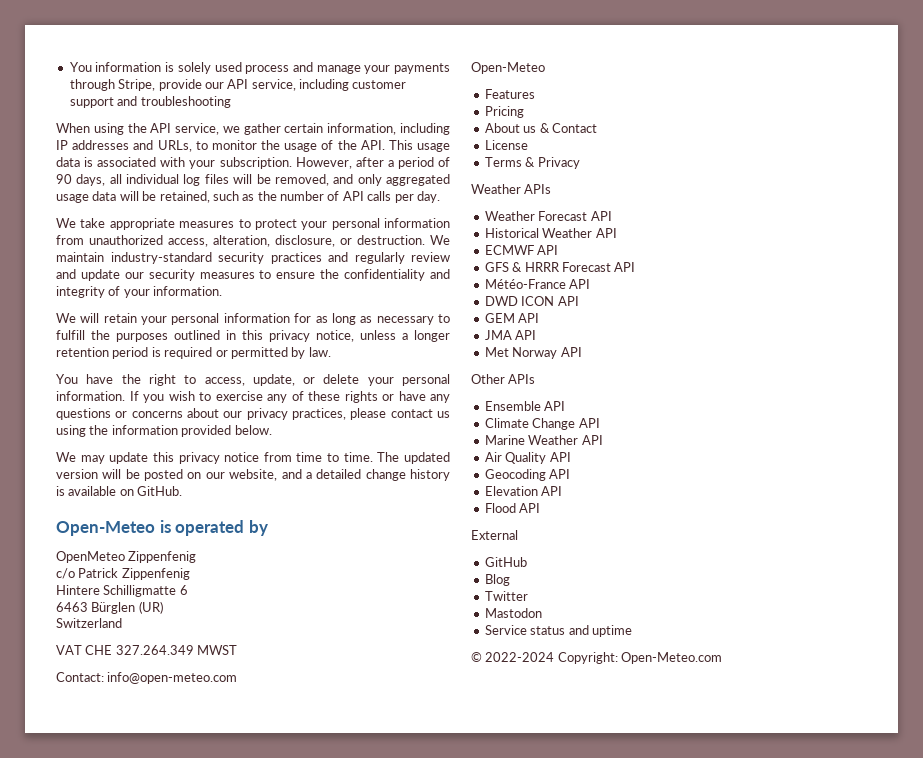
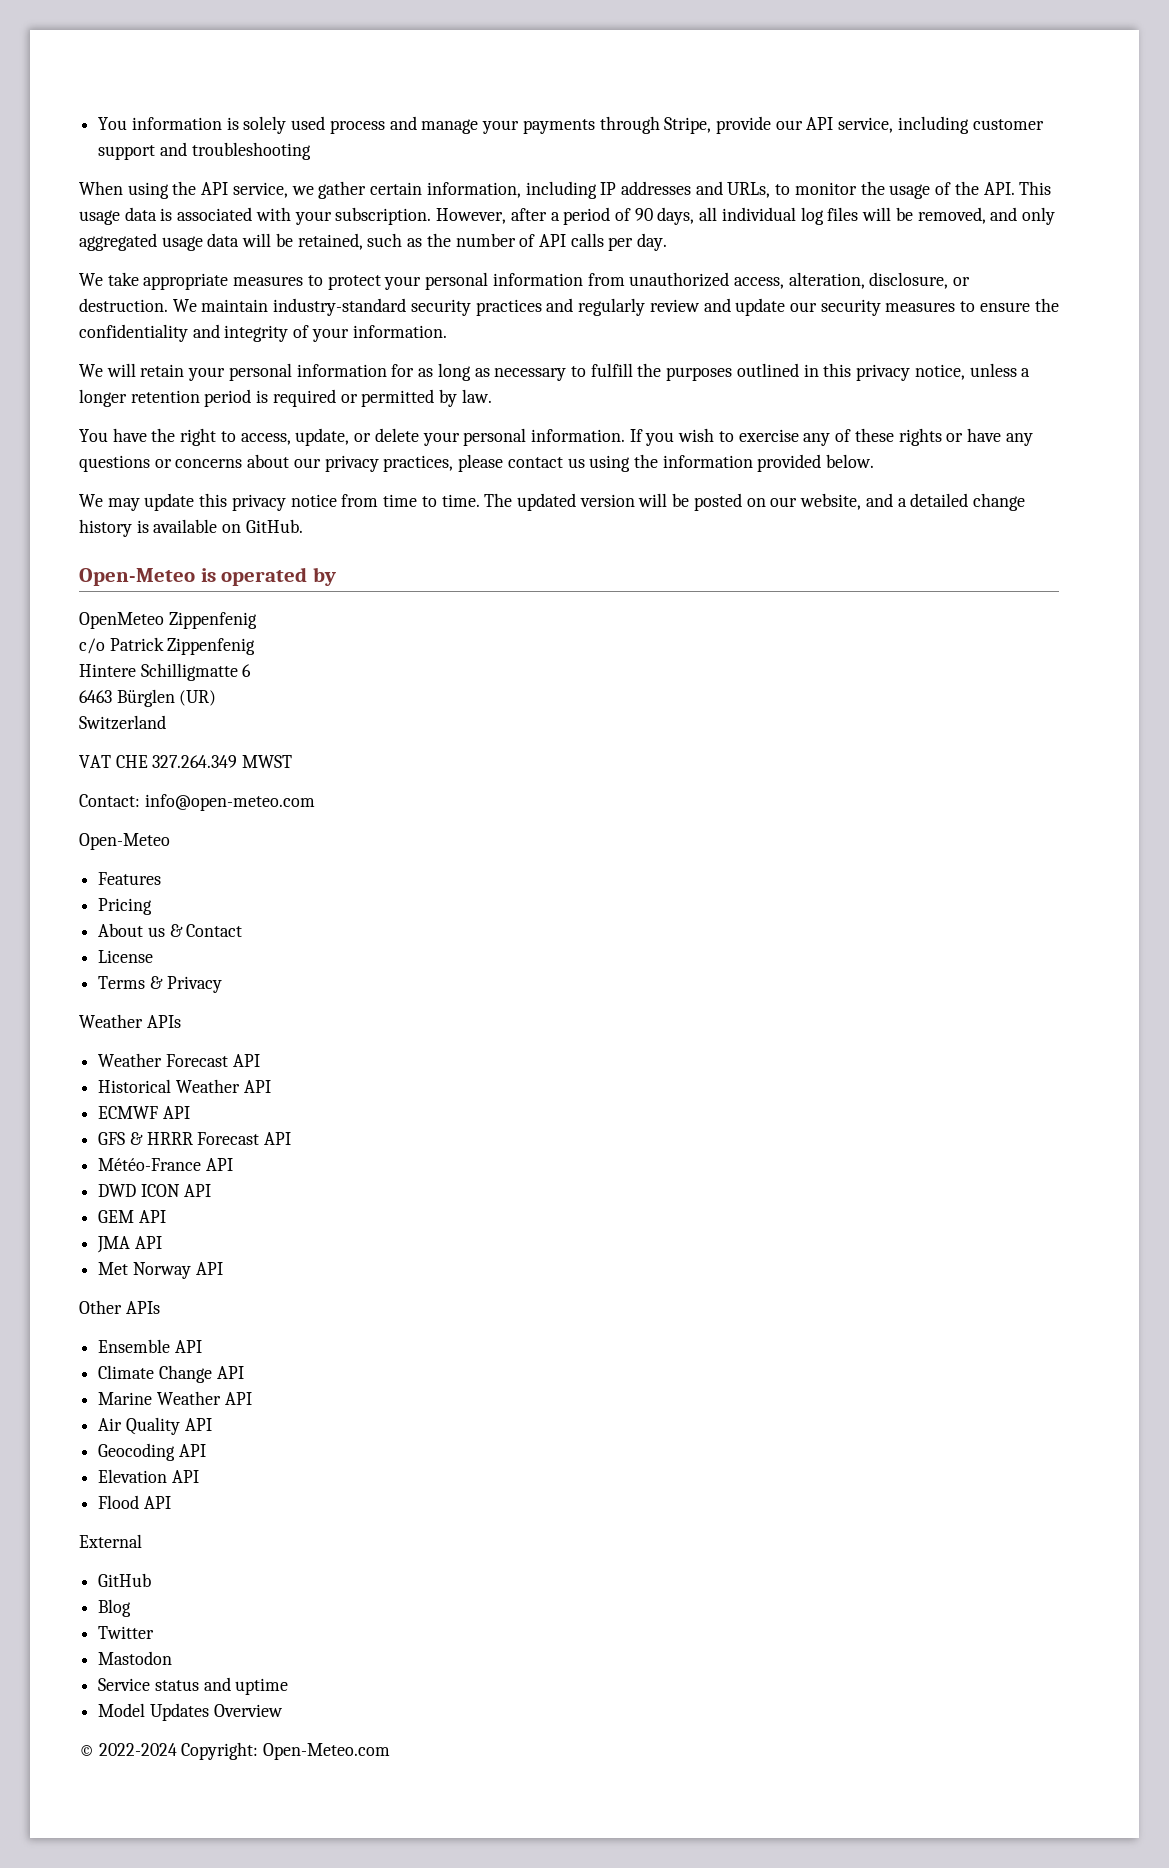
(632, 631) none -> [98,1703,283,1721] // Model Updates Overview

